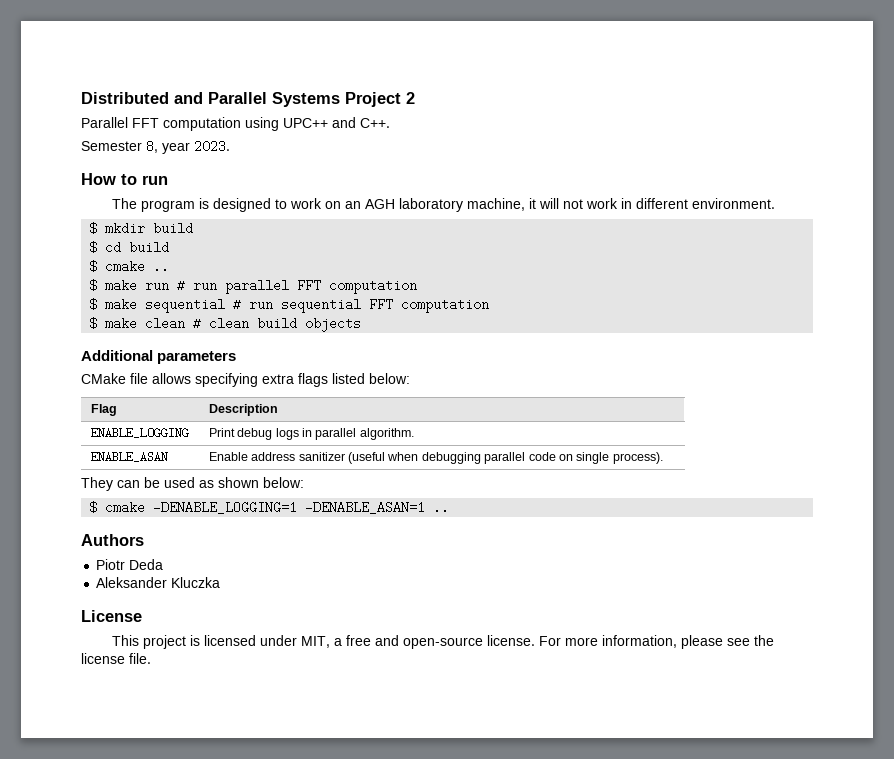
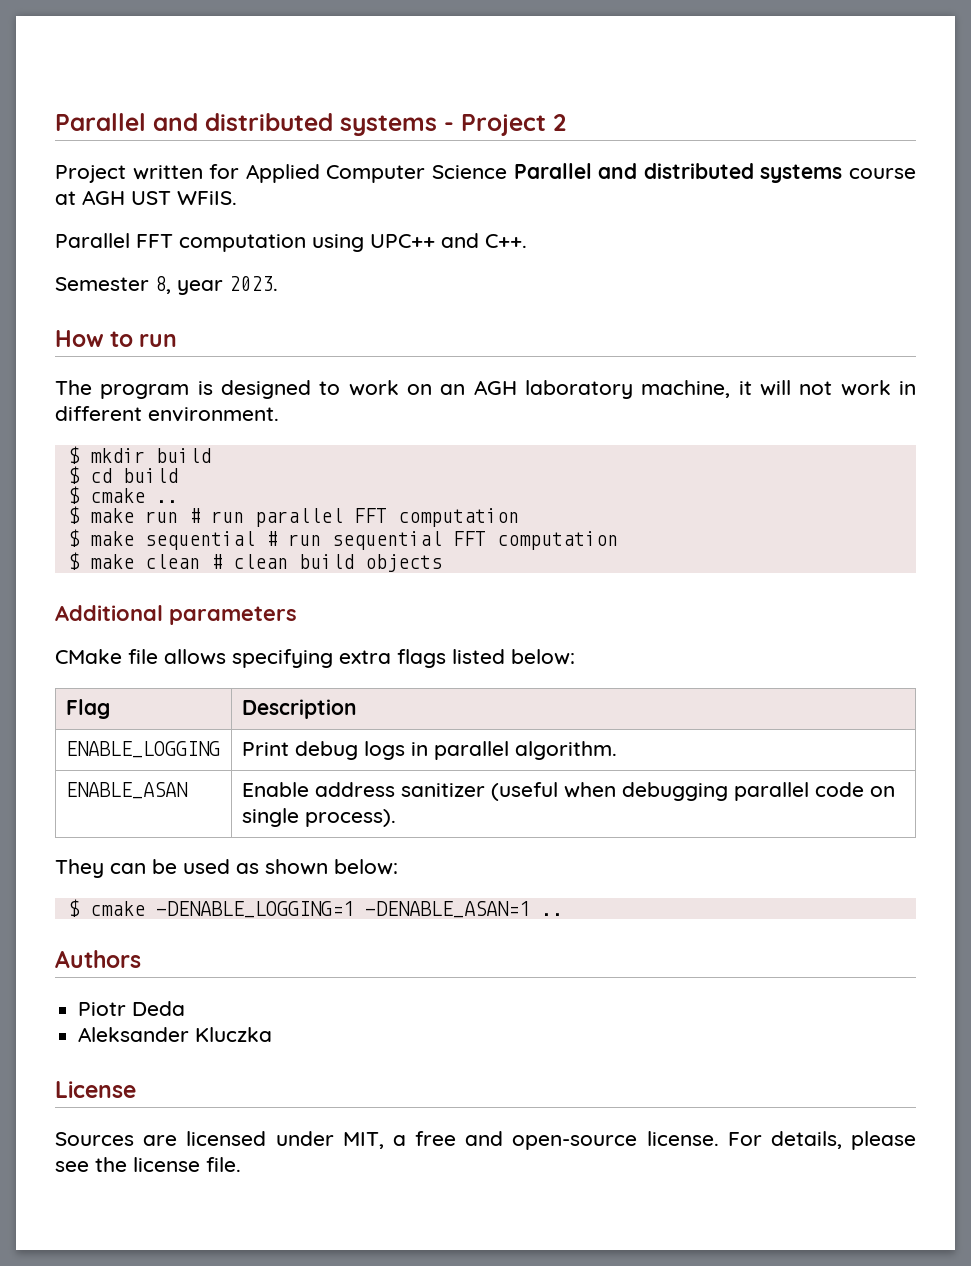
[81,92,415,107] Distributed and Parallel Systems Project 2 -> [55,113,566,136] [55,163,917,183] [55,190,237,205] Parallel and distributed systems - Project 2 // Project written for Applied Computer Science Parallel and distributed systems course at AGH UST WFiIS.
[112,635,201,649] This project is -> [55,1132,178,1146] Sources are
[565,635,678,648] more information, -> [770,1131,842,1149] details,

